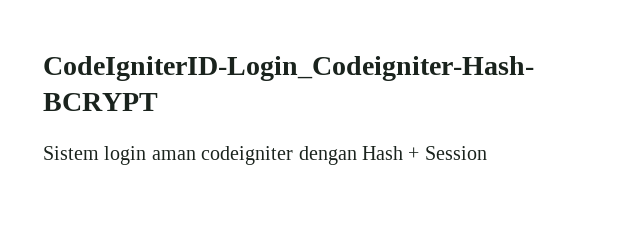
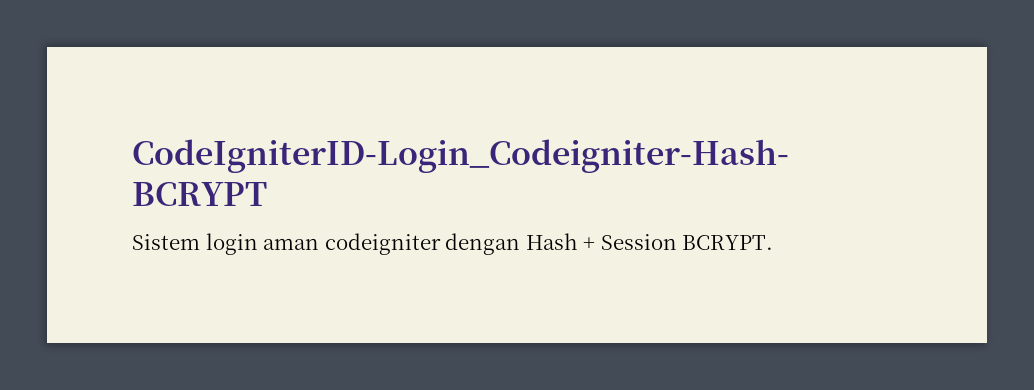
(487, 153) none -> [682,235,774,250] BCRYPT.

